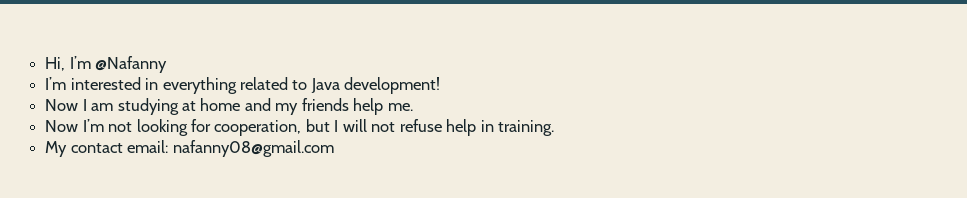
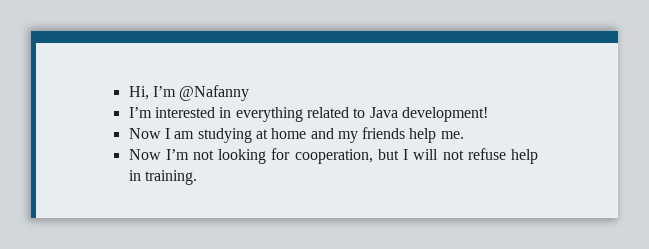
[45,140,334,157] // My contact email: nafanny08@gmail.com -> (197, 177) none

